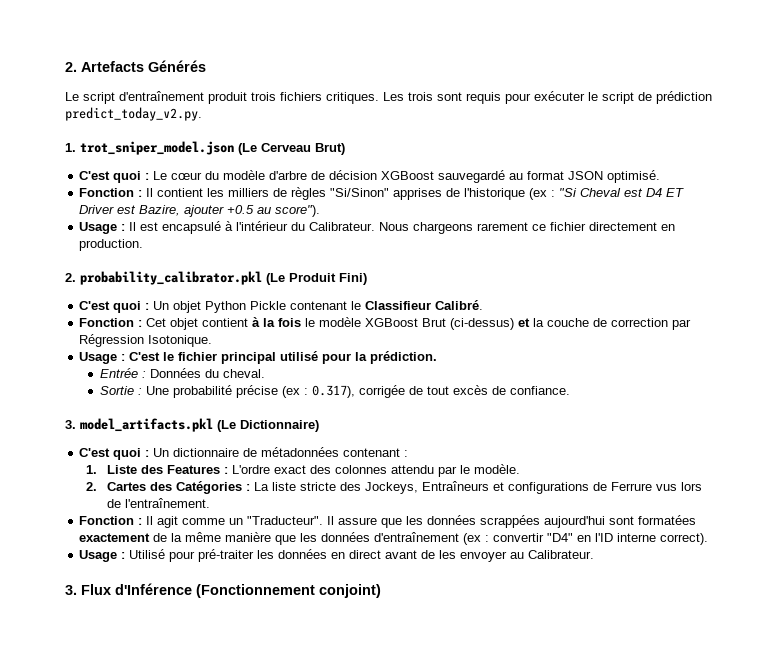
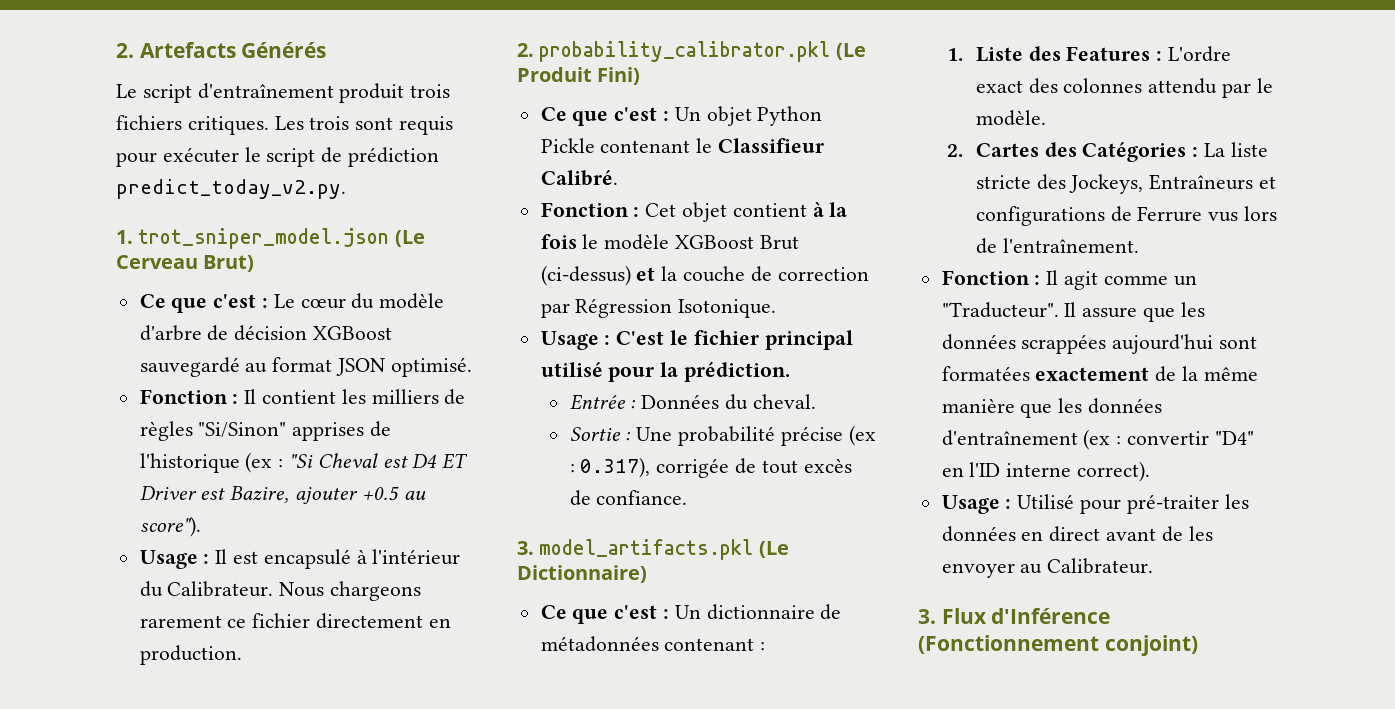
[79,171,142,183] C'est quoi -> [139,294,257,313] Ce que c'est
[79,301,142,313] C'est quoi -> [540,107,658,126] Ce que c'est
[79,448,142,460] C'est quoi -> [540,605,658,624] Ce que c'est

